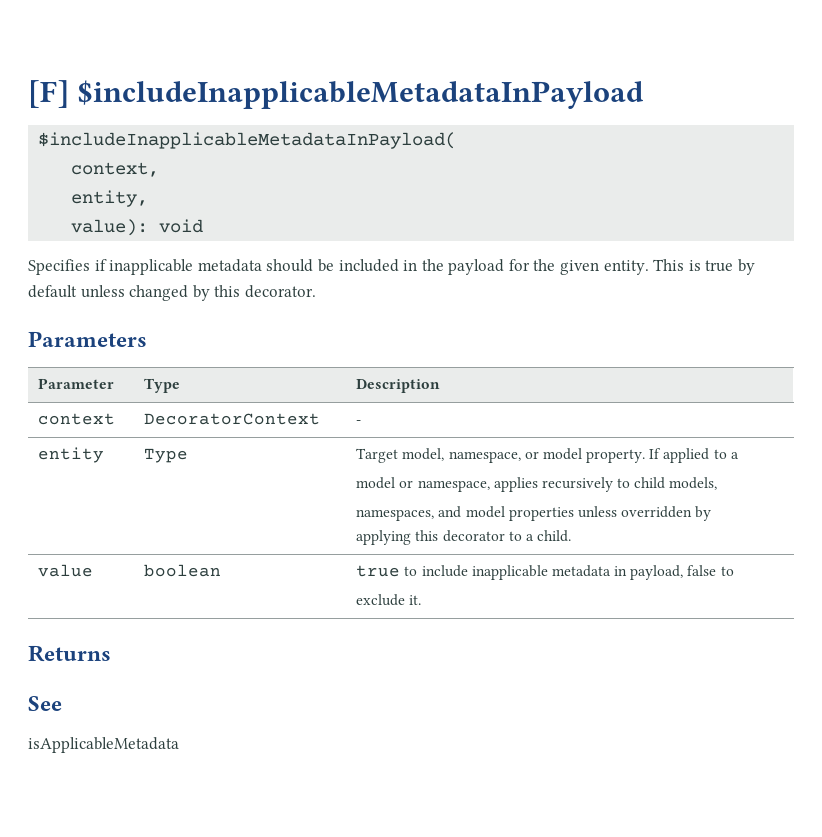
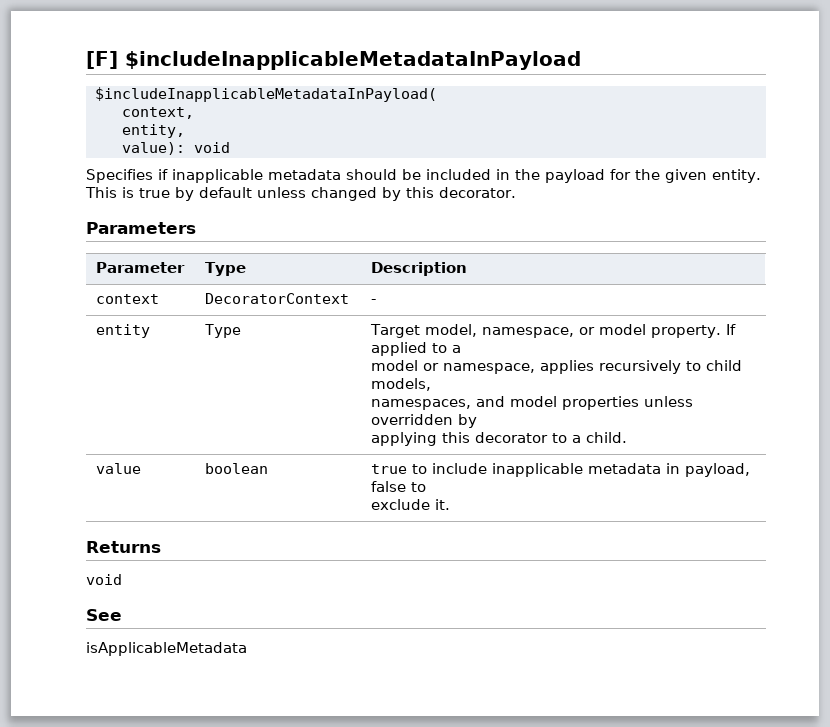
(111, 653) none -> [86,574,122,585] // void

